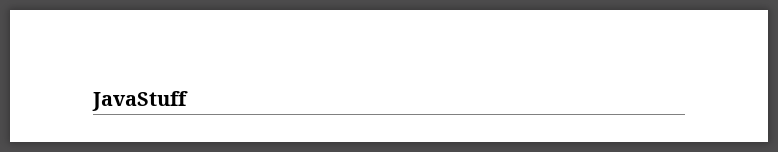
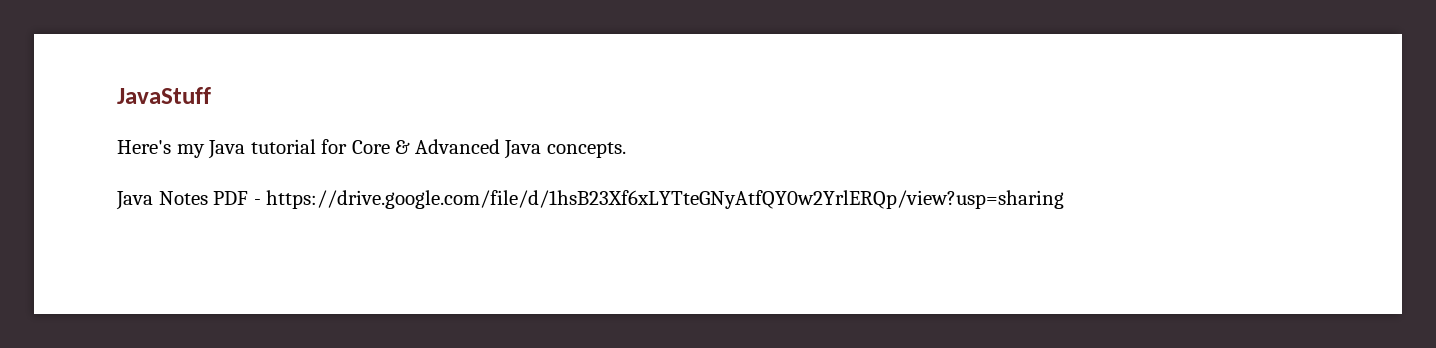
(188, 101) none -> [117,139,626,159] [116,190,1065,210] // Here's my Java tutorial for Core & Advanced Java concepts. // Java Notes PDF - https://drive.google.com/file/d/1hsB23Xf6xLYTteGNyAtfQY0w2YrlERQp/view?usp=sharing

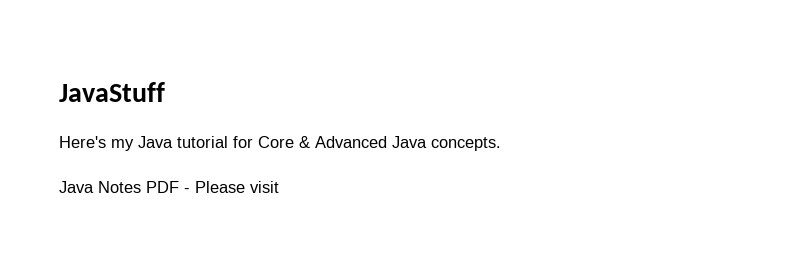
[266,190,1065,209] https://drive.google.com/file/d/1hsB23Xf6xLYTteGNyAtfQY0w2YrlERQp/view?usp=sharing -> [195,181,279,193] Please visit

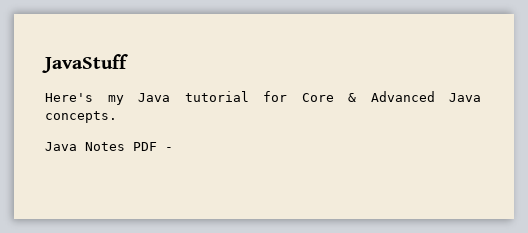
[195,181,279,193] Please visit -> (173, 149) none

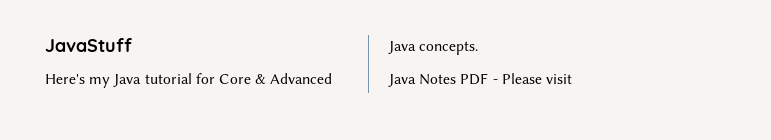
(173, 149) none -> [501,73,572,84] Please visit

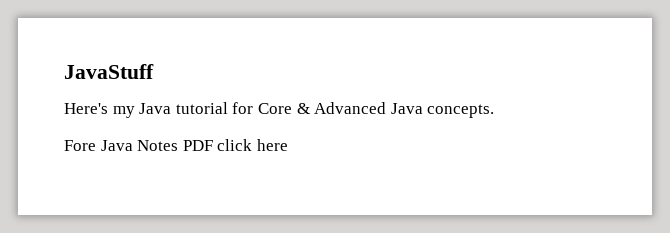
(479, 48) none -> [64,140,96,151] Fore
[492,73,572,84] - Please visit -> [217,139,288,151] click here

